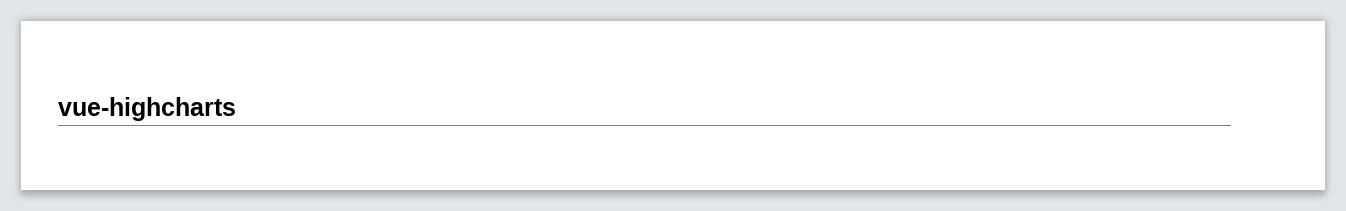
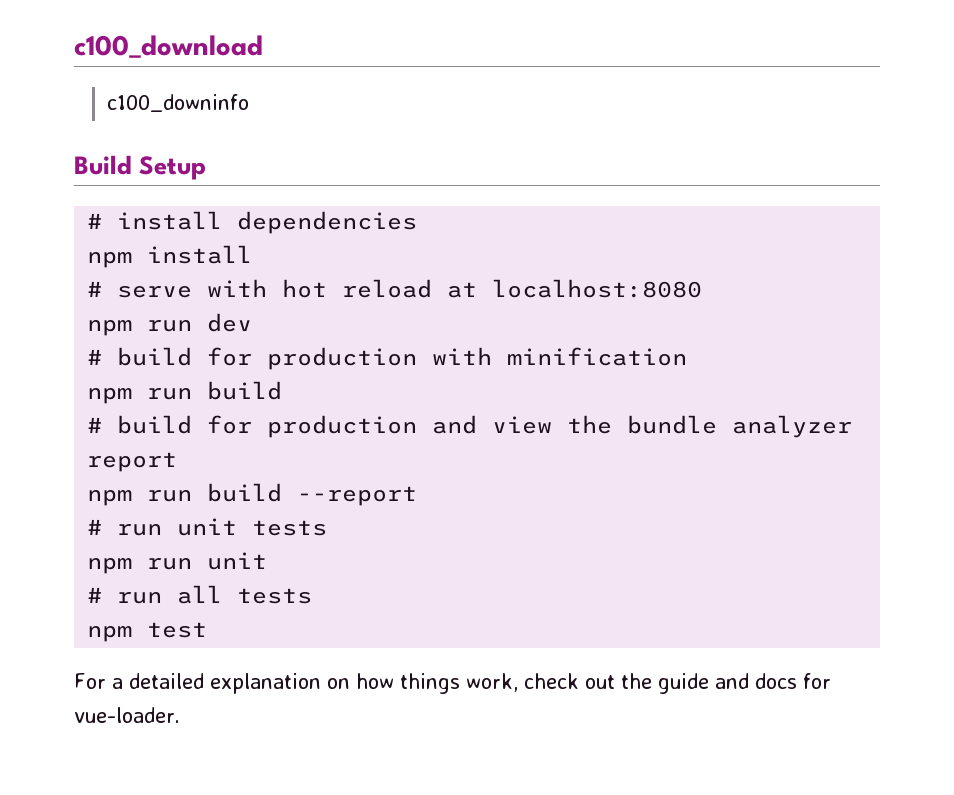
[58,97,236,121] vue-highcharts -> [74,35,263,58] [106,94,249,112] [74,155,207,180] [87,211,418,234] [87,245,253,268] [87,279,703,298] [87,313,253,336] [87,347,688,370] [87,381,283,404] [87,415,853,438] [87,452,178,472] [87,483,418,506] [87,518,328,536] [87,552,268,574] [87,585,313,604] [87,622,208,642] [74,673,831,694] [74,707,180,723] c100_download // c100_downinfo // Build Setup // # install dependencies // npm install // # serve with hot reload at localhost:8080 // npm run dev // # build for production with minification // npm run build // # build for production and view the bundle analyzer report // npm run build --report // # run unit tests // npm run unit // # run all tests // npm test // For a detailed explanation on how things work, check out the guide and docs for vue-loader.

